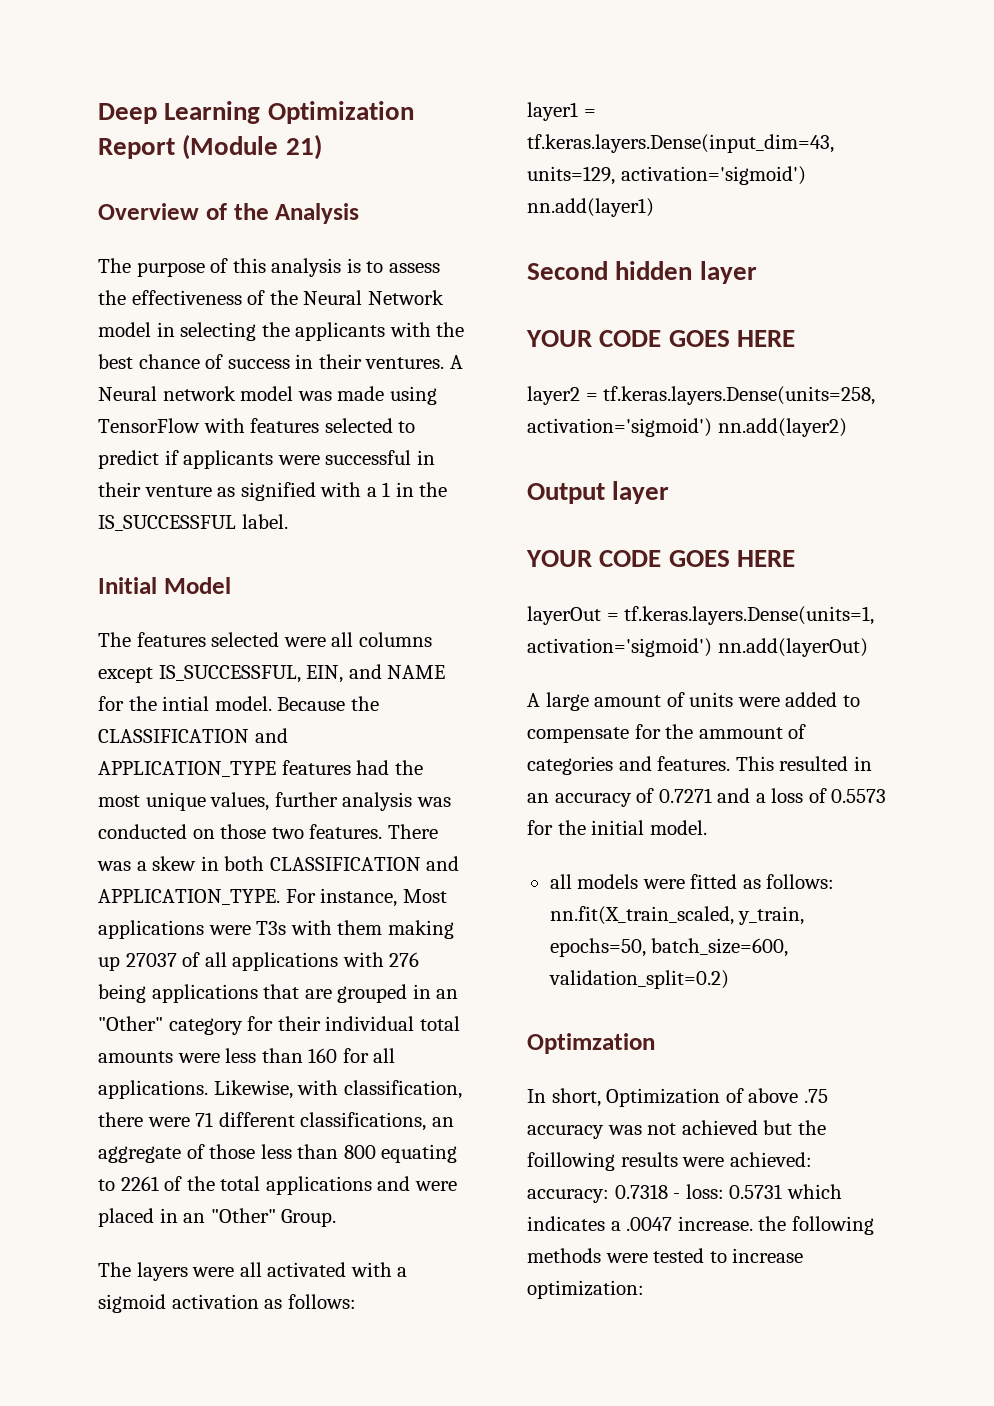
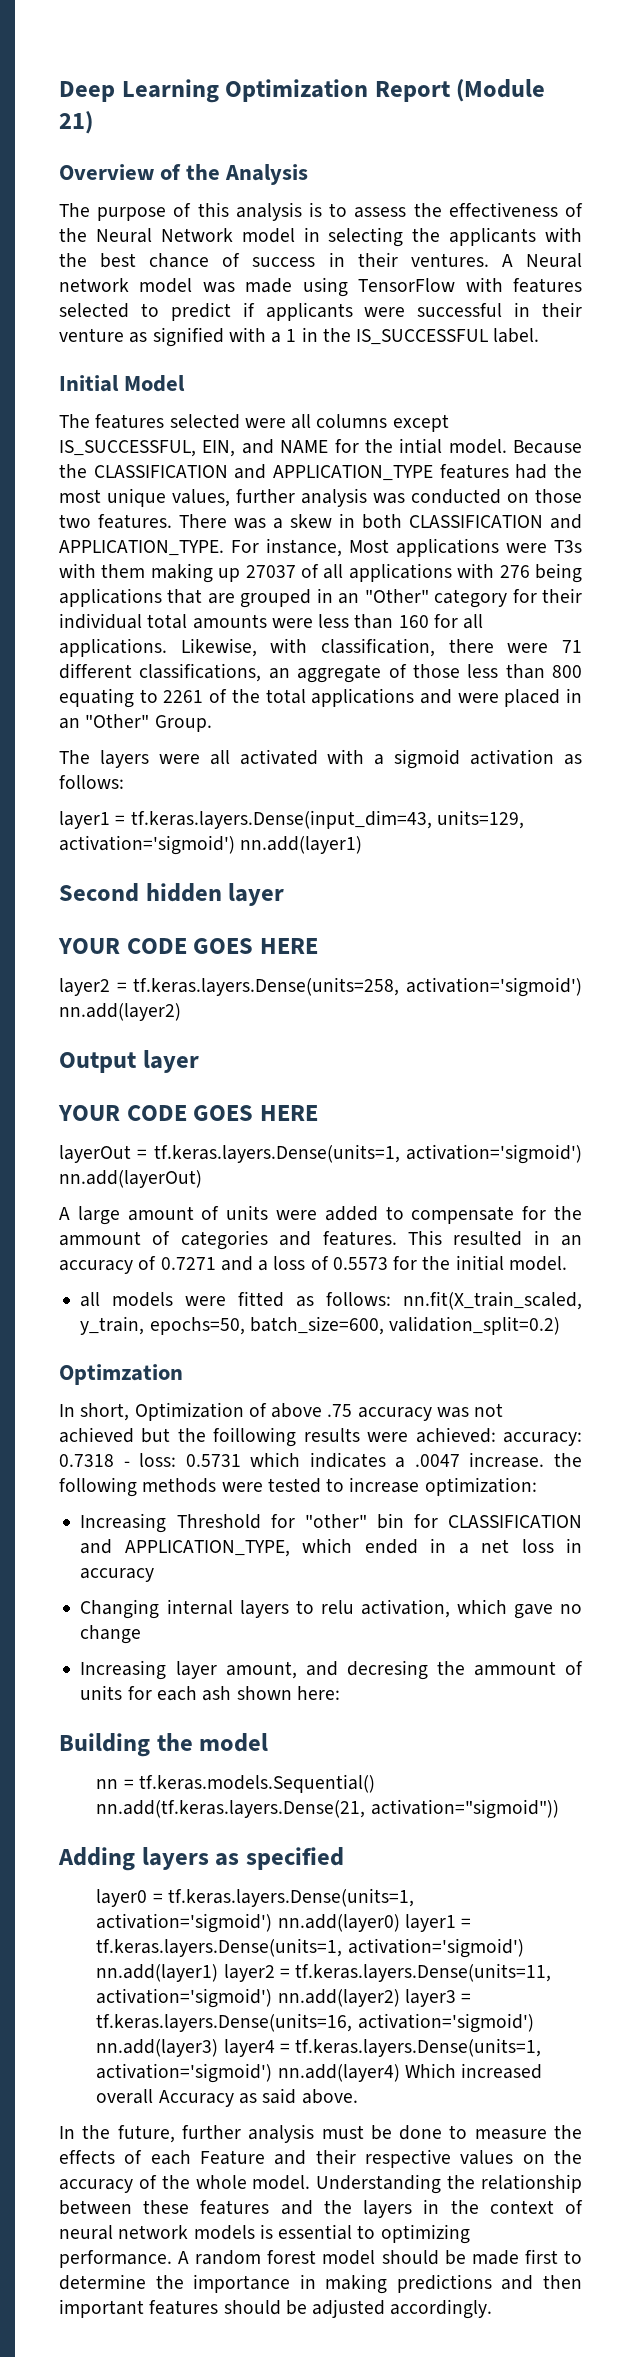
(644, 1289) none -> [80,1513,583,1533] [80,1538,583,1557] [80,1568,155,1582] [80,1599,583,1619] [80,1625,142,1644] [80,1660,583,1680] [80,1685,340,1701] [59,1733,269,1757] [96,1774,376,1793] [96,1799,559,1819] [58,1847,344,1871] [96,1888,415,1907] [96,1913,472,1933] [96,1938,524,1958] [96,1963,552,1982] [96,1988,472,2008] [96,2013,534,2033] [96,2038,542,2057] [96,2063,543,2083] [96,2088,358,2107] [59,2124,582,2143] [59,2149,582,2168] [59,2174,582,2194] [59,2199,583,2218] [59,2224,470,2244] [59,2249,582,2268] [59,2274,582,2294] [59,2299,493,2319] // Increasing Threshold for "other" bin for CLASSIFICATION and APPLICATION_TYPE, which ended in a net loss in accuracy // Changing internal layers to relu activation, which gave no change // Increasing layer amount, and decresing the ammount of units for each ash shown here: // Building the model // nn = tf.keras.models.Sequential() nn.add(tf.keras.layers.Dense(21, activation="sigmoid")) // Adding layers as specified // layer0 = tf.keras.layers.Dense(units=1, activation='sigmoid') nn.add(layer0) layer1 = tf.keras.layers.Dense(units=1, activation='sigmoid') nn.add(layer1) layer2 = tf.keras.layers.Dense(units=11, activation='sigmoid') nn.add(layer2) layer3 = tf.keras.layers.Dense(units=16, activation='sigmoid') nn.add(layer3) layer4 = tf.keras.layers.Dense(units=1, activation='sigmoid') nn.add(layer4) Which increased overall Accuracy as said above. // In the future, further analysis must be done to measure the effects of each Feature and their respective values on the accuracy of the whole model. Understanding the relationship between these features and the layers in the context of neural network models is essential to optimizing performance. A random forest model should be made first to determine the importance in making predictions and then important features should be adjusted accordingly.

